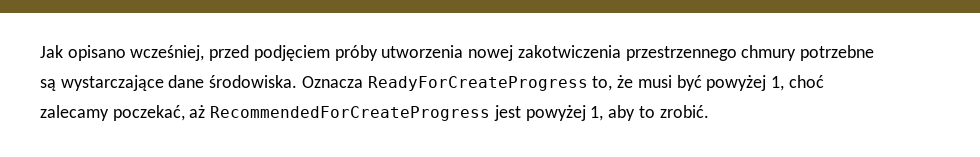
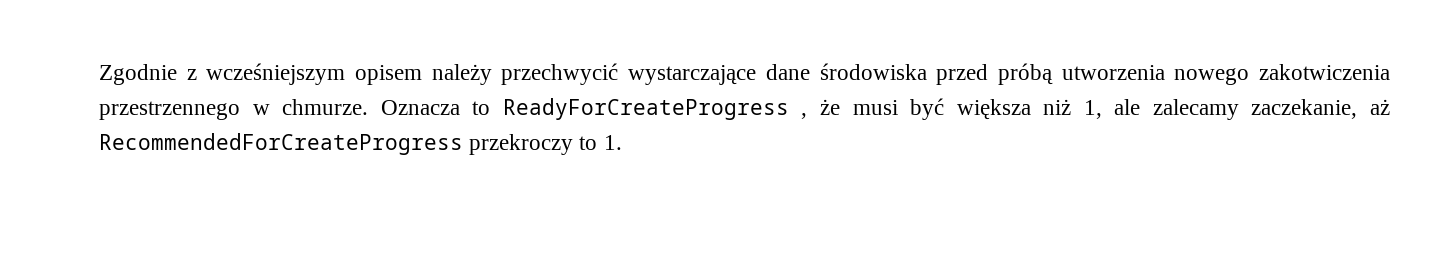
[40,45,874,61] [40,75,824,91] [40,105,709,121] Jak opisano wcześniej, przed podjęciem próby utworzenia nowej zakotwiczenia przestrzennego chmury potrzebne są wystarczające dane środowiska. Oznacza ReadyForCreateProgress to, że musi być powyżej 1, choć zalecamy poczekać, aż RecommendedForCreateProgress jest powyżej 1, aby to zrobić. -> [99,63,1390,85] [99,98,1390,120] [99,133,622,155] Zgodnie z wcześniejszym opisem należy przechwycić wystarczające dane środowiska przed próbą utworzenia nowego zakotwiczenia przestrzennego w chmurze. Oznacza to ReadyForCreateProgress , że musi być większa niż 1, ale zalecamy zaczekanie, aż RecommendedForCreateProgress przekroczy to 1.

